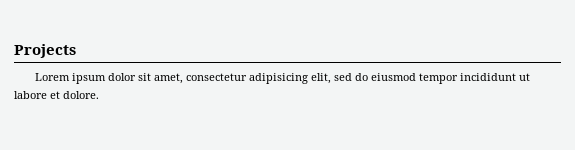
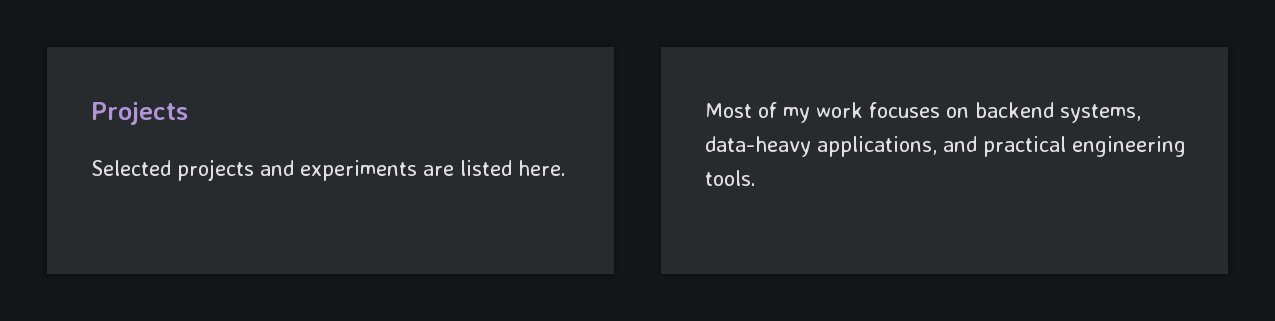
[35,73,531,84] [14,91,99,99] Lorem ipsum dolor sit amet, consectetur adipisicing elit, sed do eiusmod tempor incididunt ut labore et dolore. -> [91,159,566,181] [705,102,1141,123] [705,136,1186,157] [705,170,756,186] Selected projects and experiments are listed here. Most of my work focuses on backend systems, data-heavy applications, and practical engineering tools.

